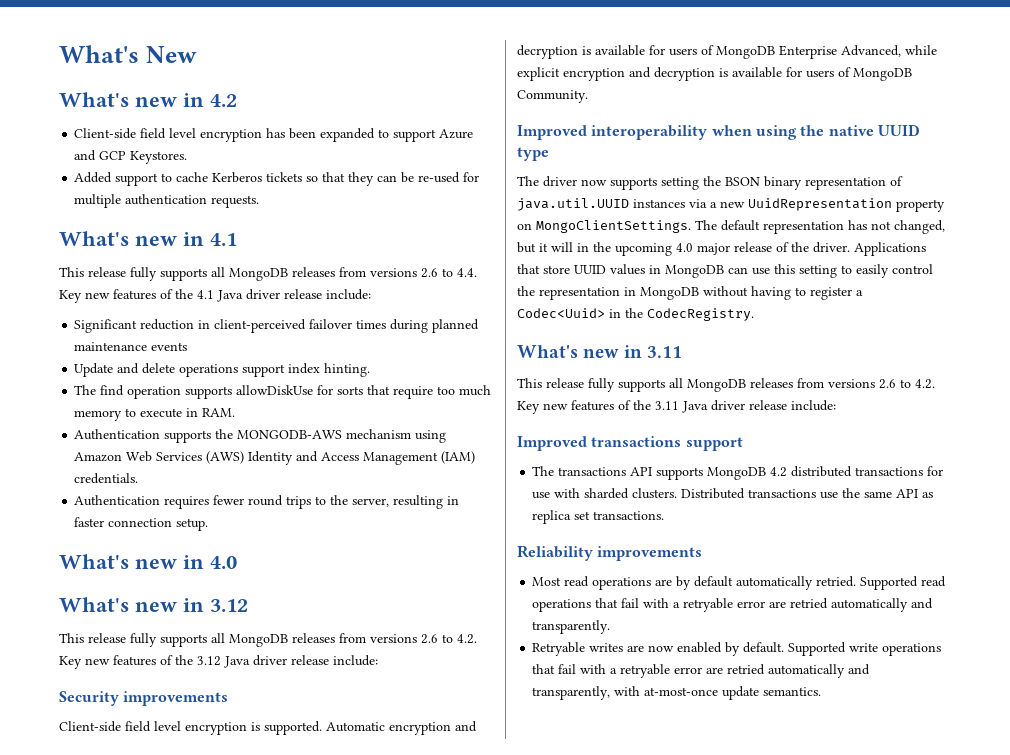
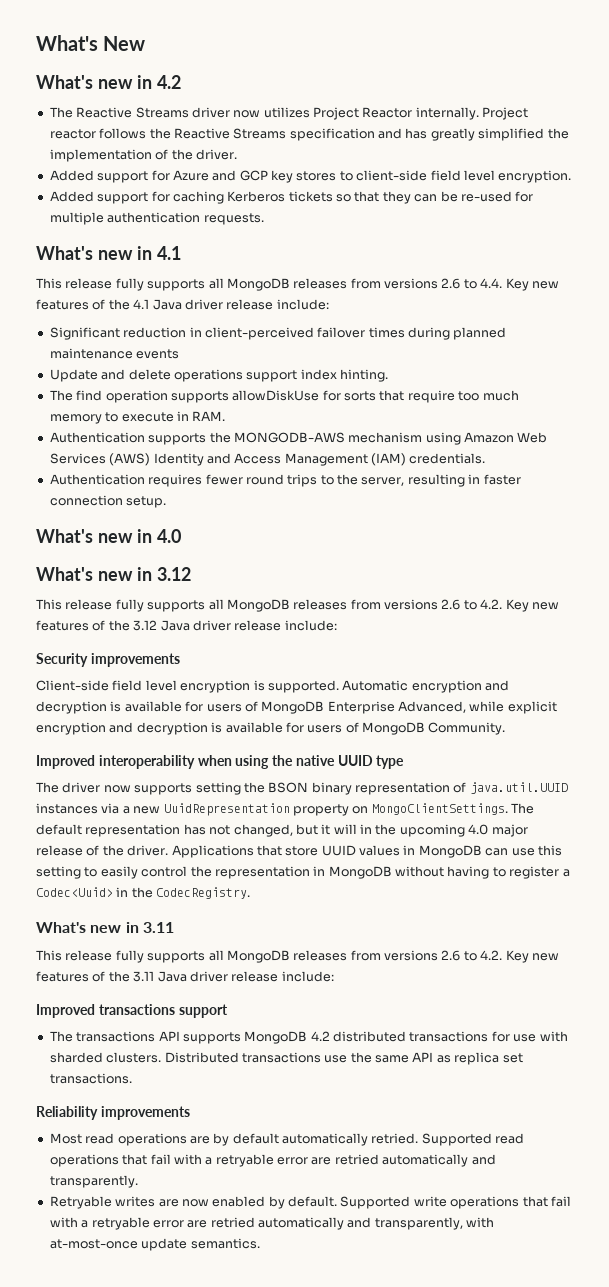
[74,128,474,142] [74,150,188,164] [74,172,209,186] Client-side field level encryption has been expanded to support Azure and GCP Keystores. // Added support to cache -> [49,107,529,120] [49,128,569,141] [49,149,237,162] [49,170,572,183] [49,191,224,204] The Reactive Streams driver now utilizes Project Reactor internally. Project reactor follows the Reactive Streams specification and has greatly simplified the implementation of the driver. // Added support for Azure and GCP key stores to client-side field level encryption. // Added support for caching

